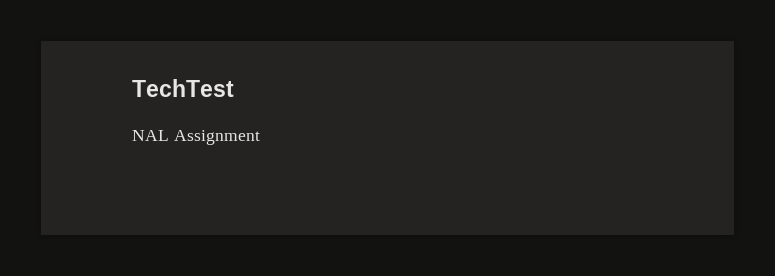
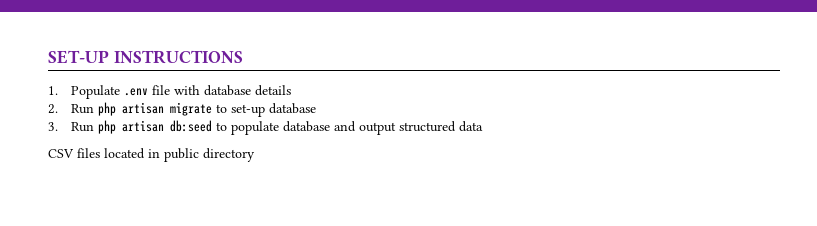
[132,79,234,97] [132,130,260,145] TechTest // NAL Assignment -> [48,50,243,64] [48,85,291,99] [48,102,316,117] [48,120,483,135] [48,148,255,162] SET-UP INSTRUCTIONS // 1. Populate .env file with database details // 2. Run php artisan migrate to set-up database // 3. Run php artisan db:seed to populate database and output structured data // CSV files located in public directory

